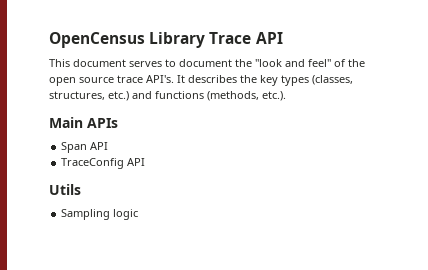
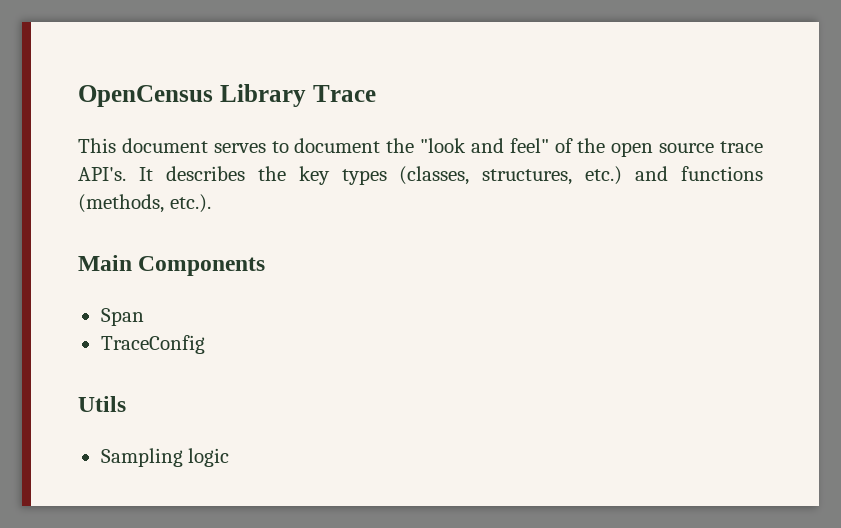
[255,32,283,44] API -> (376, 93) none
[87,118,118,128] APIs -> [138,256,266,276] Components
[90,142,109,150] API -> (144, 317) none
[127,158,146,166] API -> (205, 344) none

